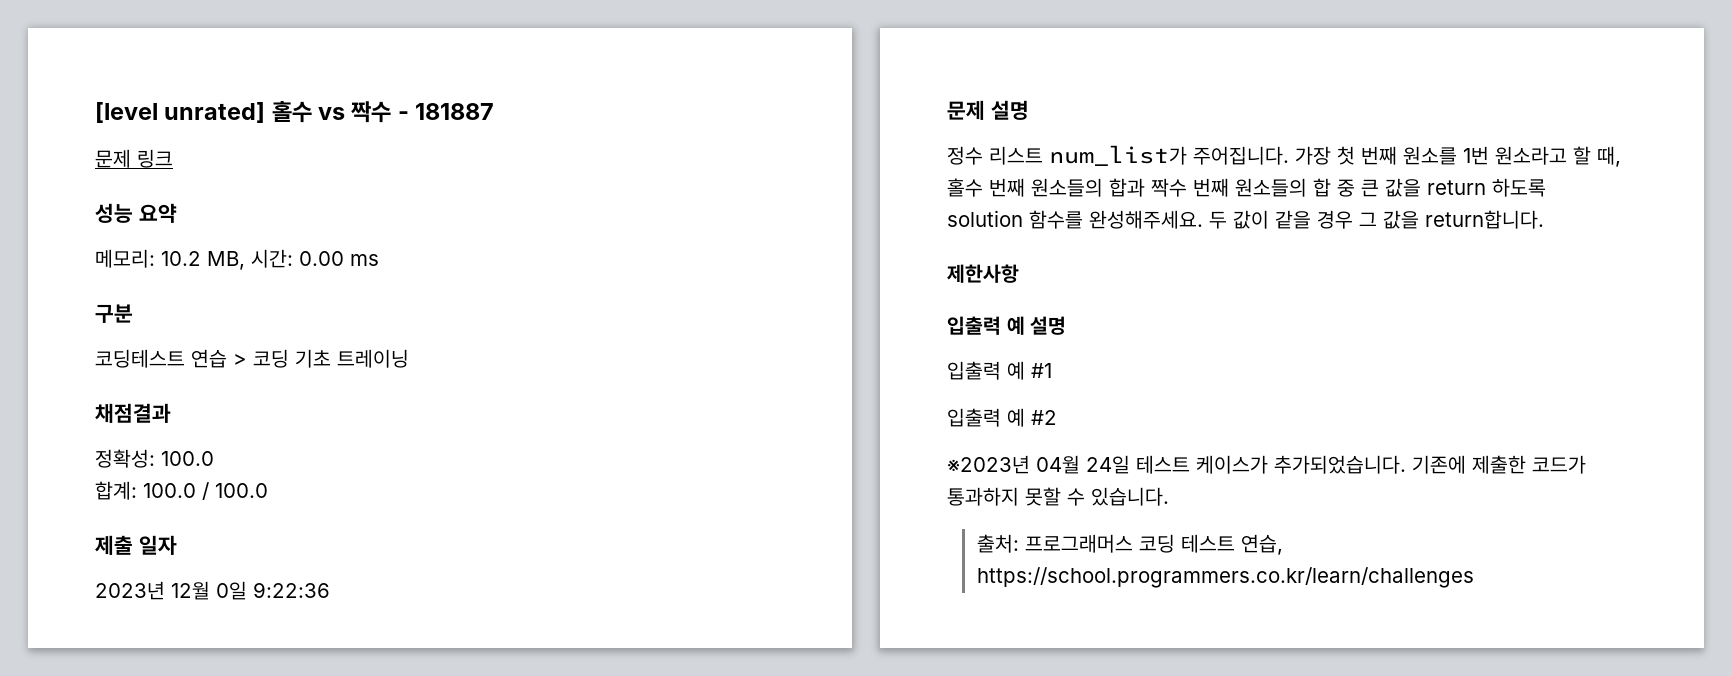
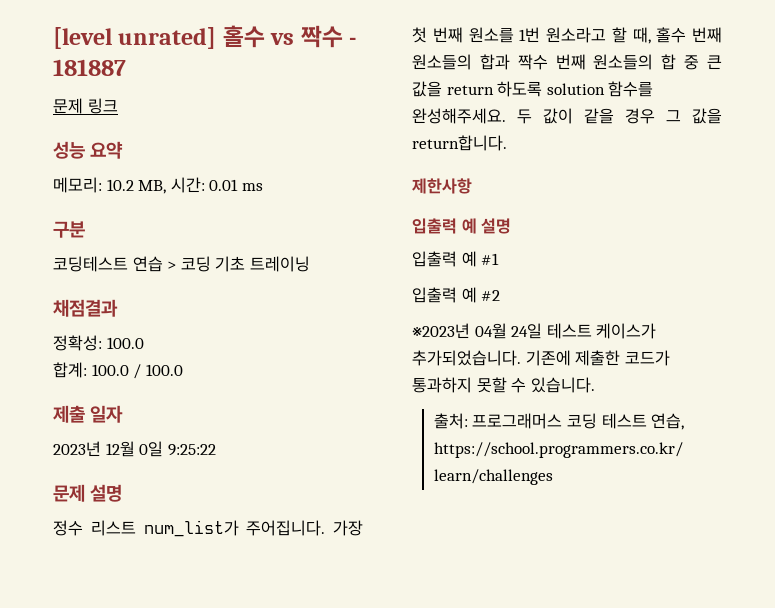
[299,251,344,266] 0.00 -> [209,179,239,191] 0.01
[253,582,330,598] 9:22:36 -> [167,444,216,456] 9:25:22

